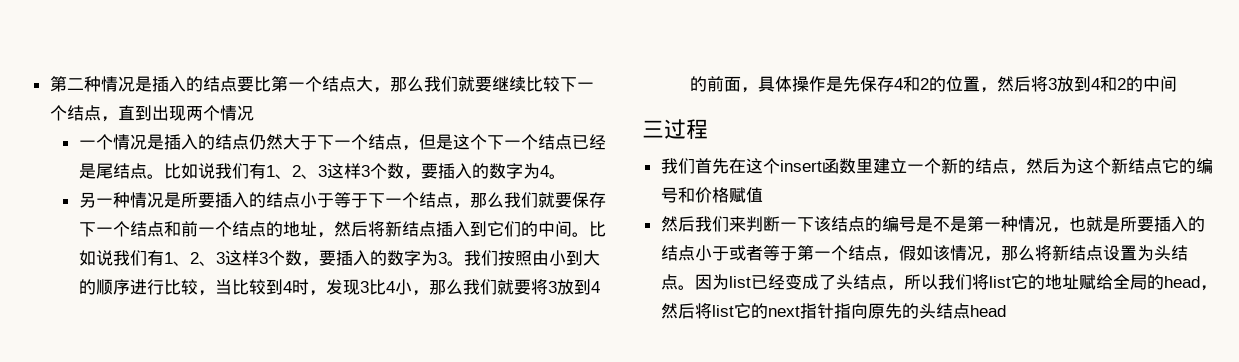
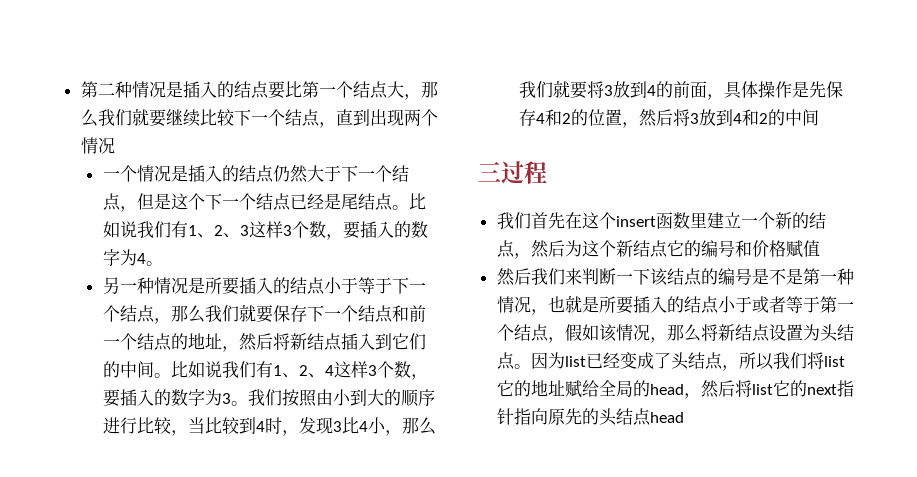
[215,252,225,264] 3 -> [324,365,334,376] 4

